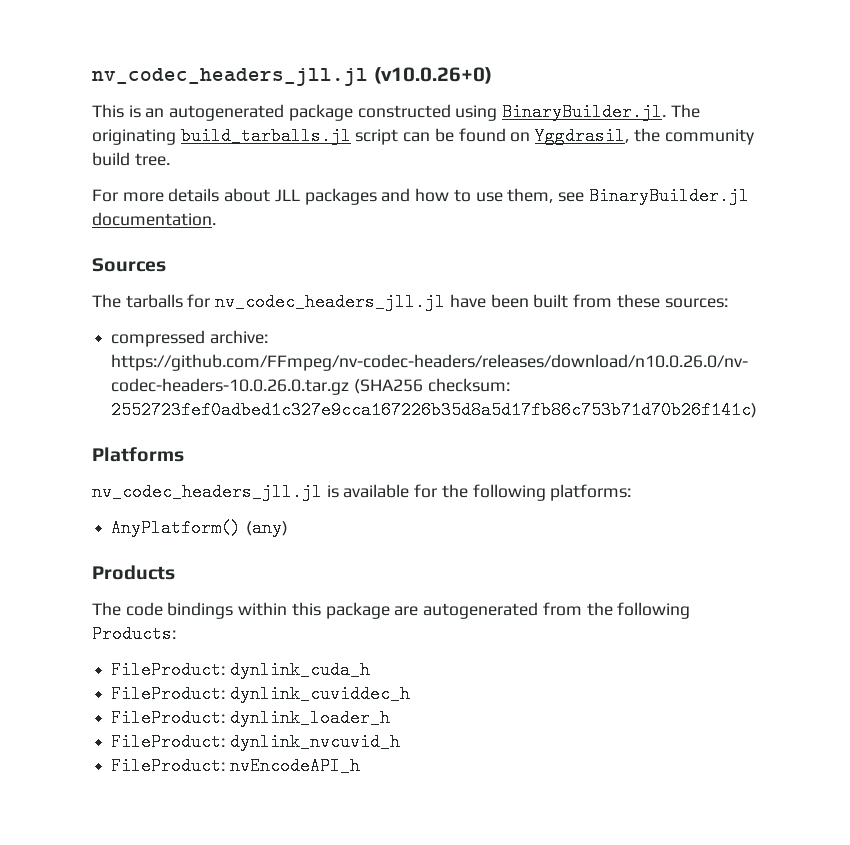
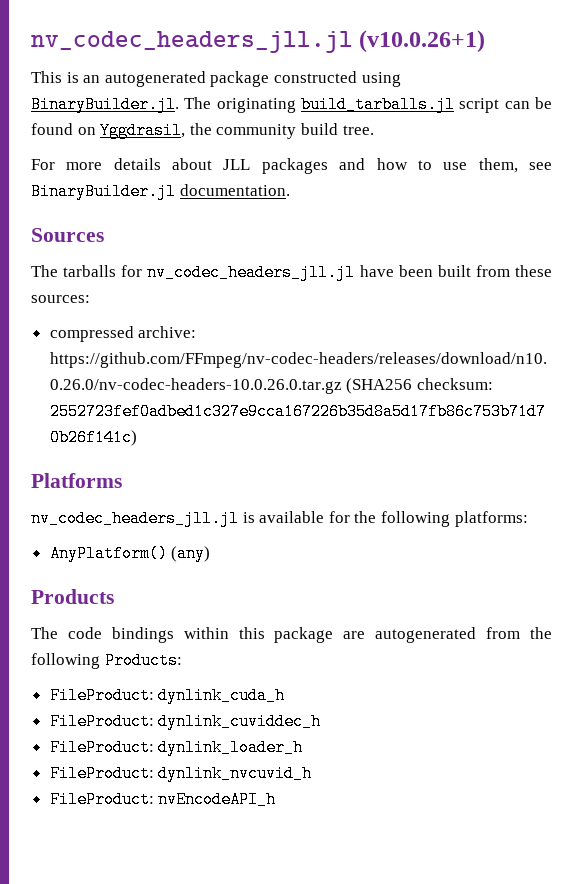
[92,67,492,86] nv_codec_headers_jll.jl (v10.0.26+0) -> [31,30,486,53] nv_codec_headers_jll.jl (v10.0.26+1)

